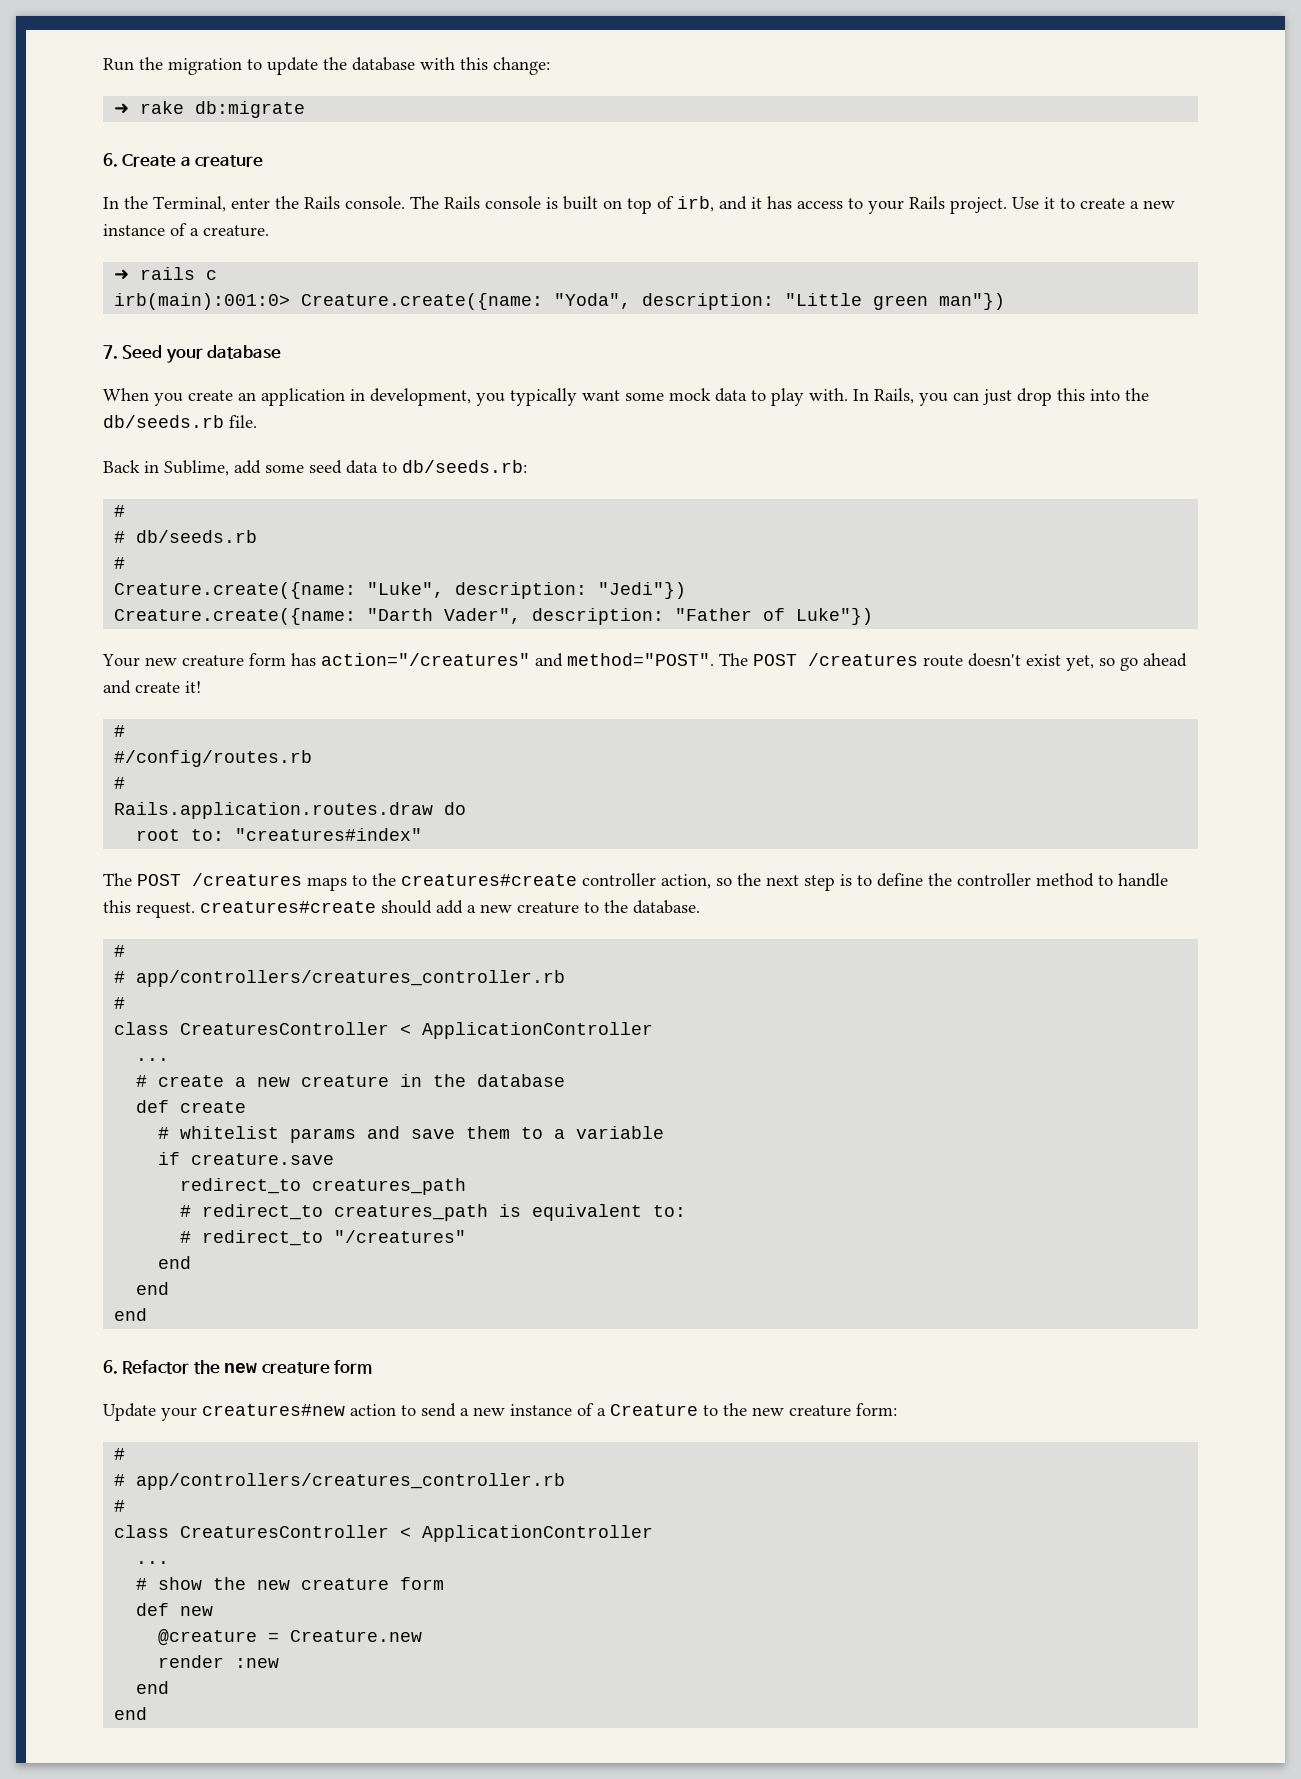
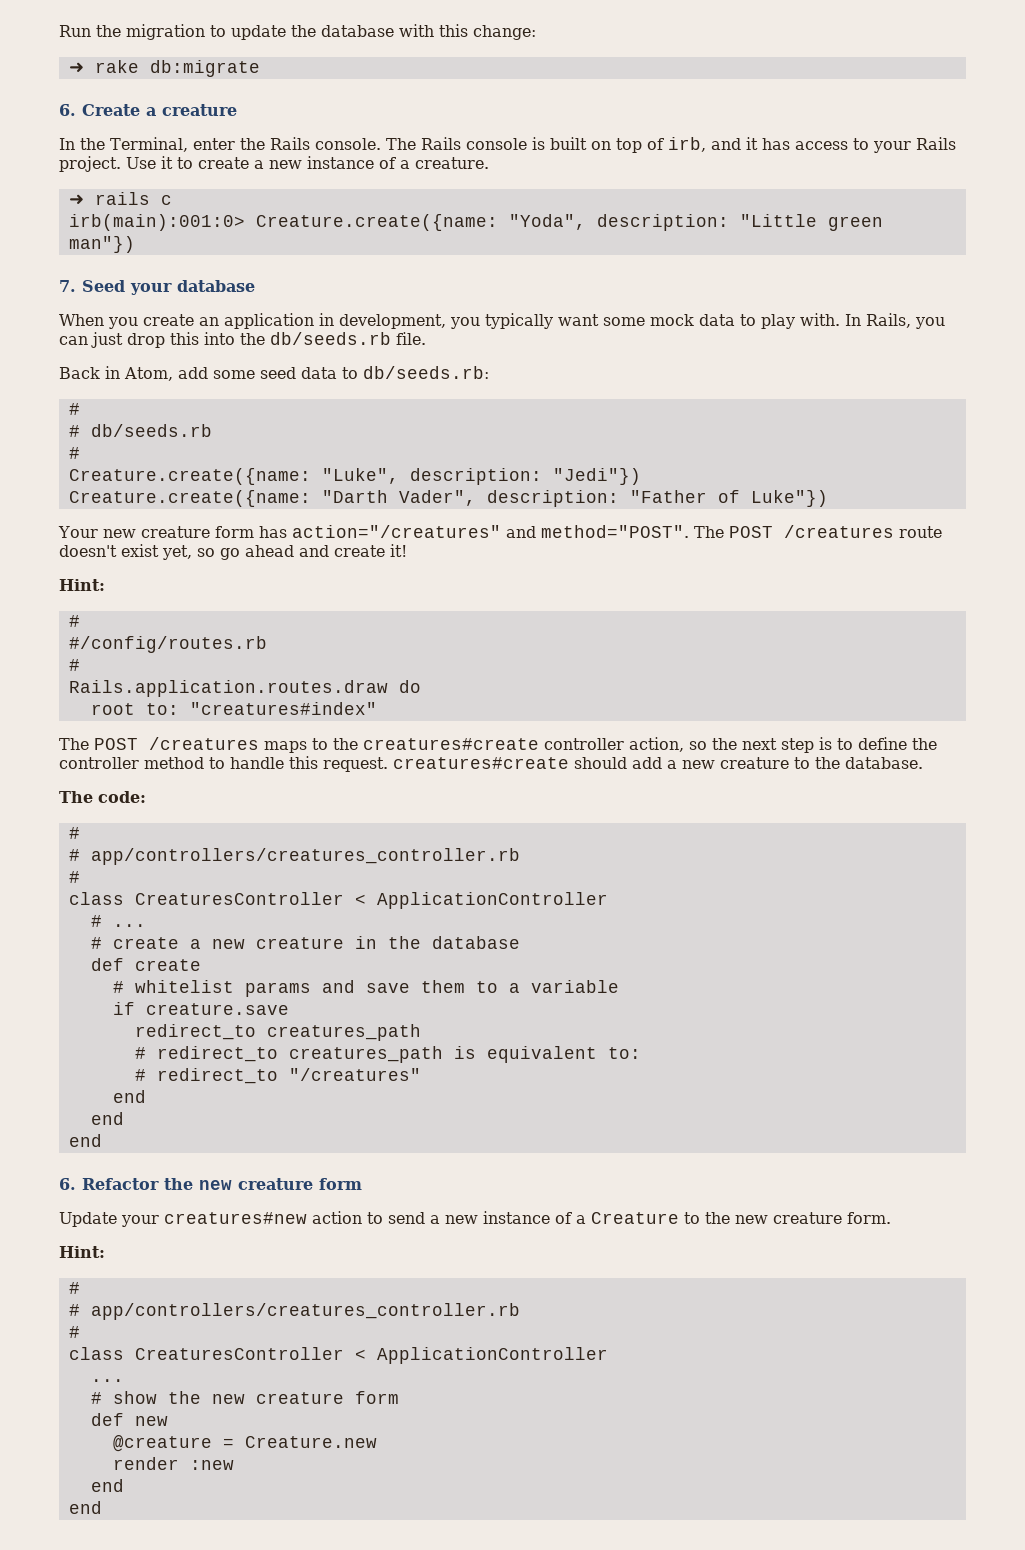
[164,460,229,476] Sublime, -> [124,367,173,381] Atom,
(201, 687) none -> [59,579,105,591] // Hint:
[114,945,126,957] [114,970,566,987] [114,997,126,1009] [114,1022,654,1039] // # // # app/controllers/creatures_controller.rb // # // class CreaturesController < ApplicationController // -> [59,791,146,803] [68,827,80,839] [68,848,520,865] [68,871,80,883] [68,892,608,909] [90,915,102,927] // The code: // # // # app/controllers/creatures_controller.rb // # // class CreaturesController < ApplicationController // #
[856,1403,897,1416] form: -> [847,1212,891,1224] [59,1246,105,1258] form. // Hint:

